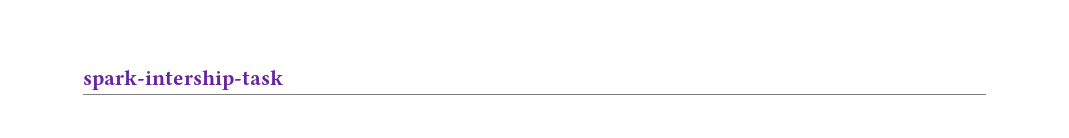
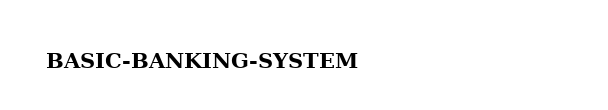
[83,70,283,90] spark-intership-task -> [46,53,358,68] BASIC-BANKING-SYSTEM

